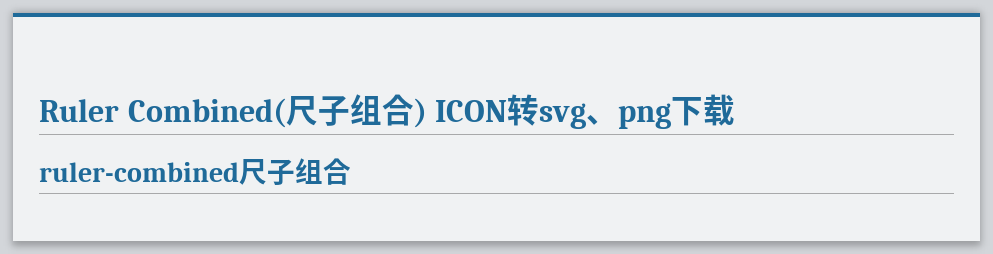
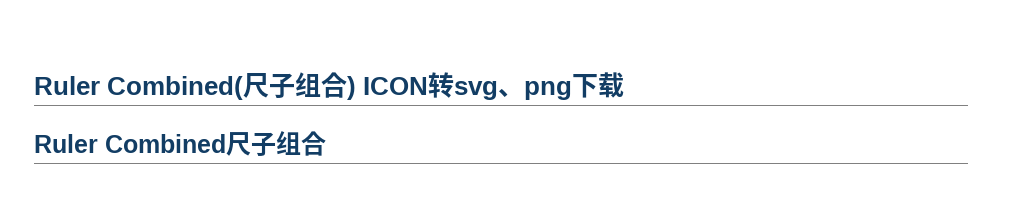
[39,162,239,182] ruler-combined -> [34,134,226,153] Ruler Combined

